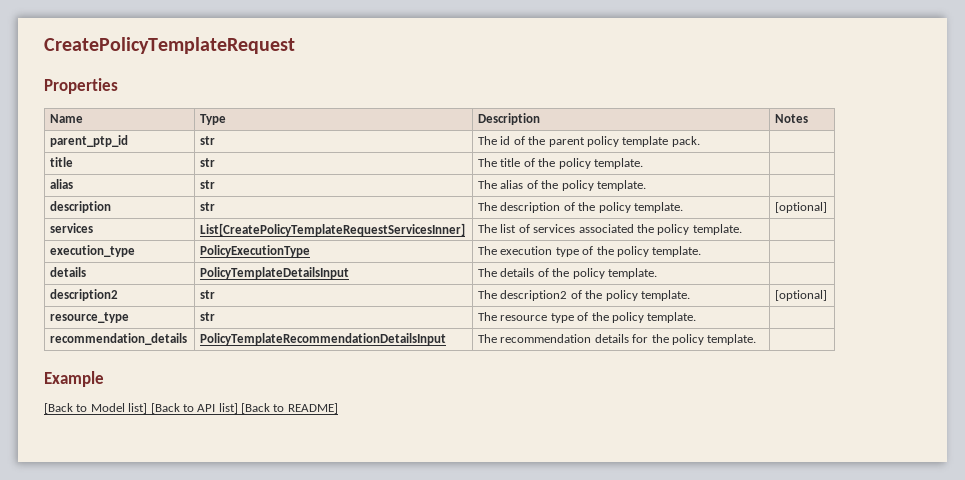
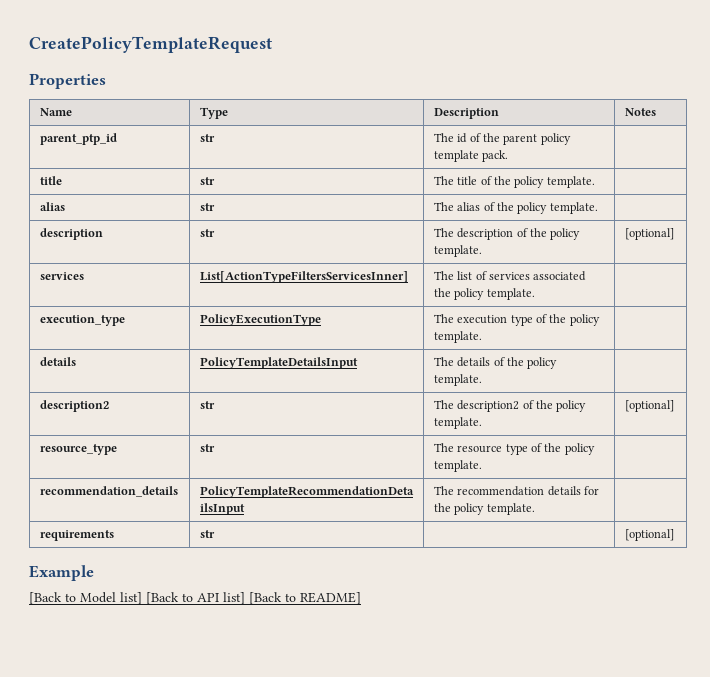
[200,223,466,236] List[CreatePolicyTemplateRequestServicesInner] -> [199,271,408,283] List[ActionTypeFiltersServicesInner]
(757, 339) none -> [39,530,114,541] [199,530,215,538] [624,529,674,541] // requirements | str | | [optional]

